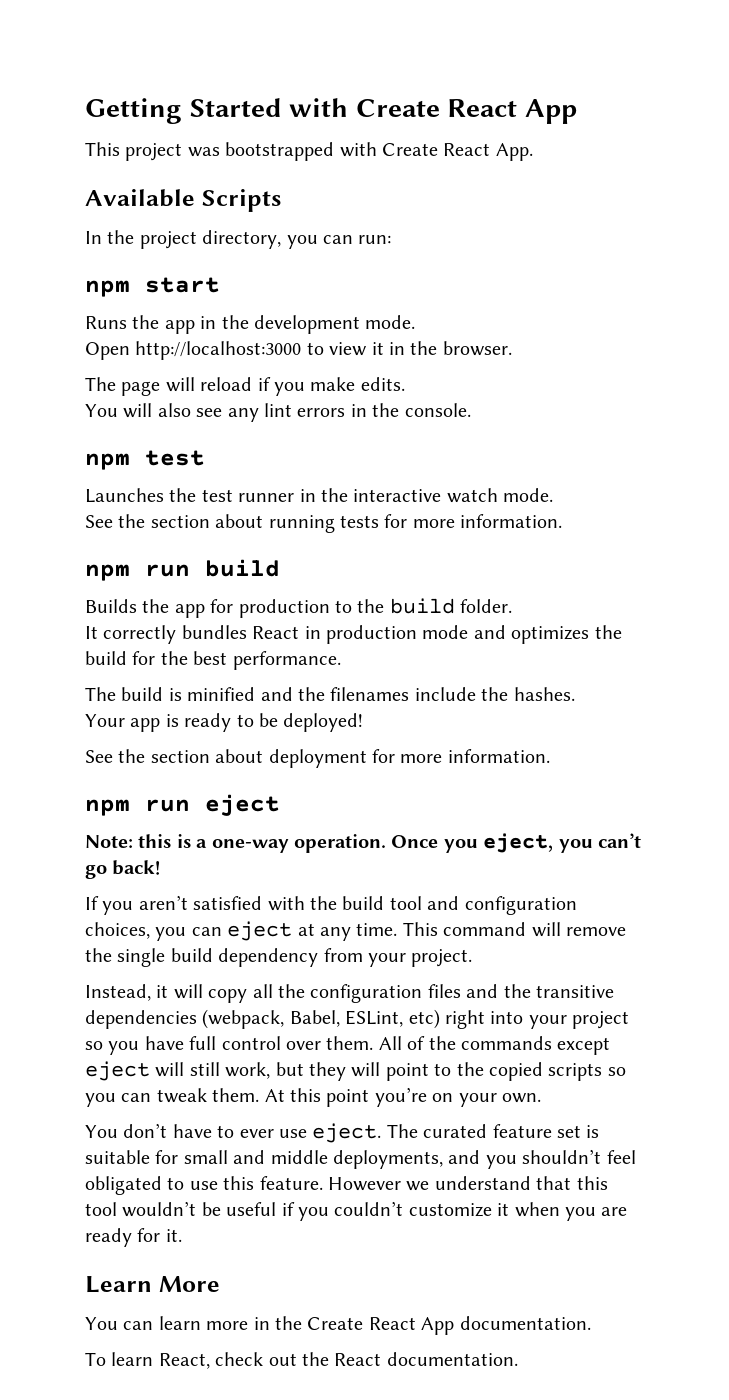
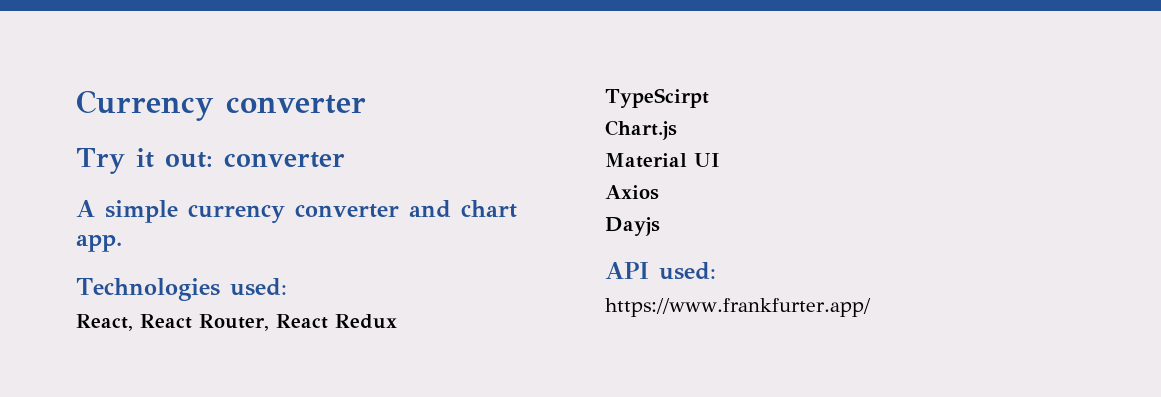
[85,98,577,124] [85,142,533,161] [85,189,281,212] [85,230,392,249] [85,277,220,297] [85,315,416,334] [85,341,512,360] [85,377,405,396] [85,403,471,422] [85,450,205,470] [85,488,554,503] [85,514,563,533] [85,559,280,581] [85,598,513,618] [85,625,622,644] [85,651,341,670] [85,687,575,701] [85,713,364,732] [85,749,550,768] [85,794,280,816] [85,833,641,853] [85,860,161,879] [85,895,577,915] [85,921,626,941] [85,948,473,967] [85,984,614,1003] [85,1009,630,1029] [85,1036,611,1055] [85,1061,626,1081] [85,1087,541,1107] [85,1123,600,1143] [85,1149,636,1169] [85,1176,608,1195] [85,1201,628,1221] [85,1228,182,1247] [85,1276,220,1293] [85,1316,591,1335] [85,1352,518,1369] Getting Started with Create React App // This project was bootstrapped with Create React App. // Available Scripts // In the project directory, you can run: // npm start // Runs the app in the development mode. // Open http://localhost:3000 to view it in the browser. // The page will reload if you make edits. // You will also see any lint errors in the console. // npm test // Launches the test runner in the interactive watch mode. // See the section about running tests for more information. // npm run build // Builds the app for production to the build folder. // It correctly bundles React in production mode and optimizes the build for the best performance. // The build is minified and the filenames include the hashes. // Your app is ready to be deployed! // See the section about deployment for more information. // npm run eject // Note: this is a one-way operation. Once you eject, you can’t go back! // If you aren’t satisfied with the build tool and configuration choices, you can eject at any time. This command will remove the single build dependency from your project. // Instead, it will copy all the configuration files and the transitive dependencies (webpack, Babel, ESLint, etc) right into your project so you have full control over them. All of the commands except eject will still work, but they will point to the copied scripts so you can tweak them. At this point you’re on your own. // You don’t have to ever use eject. The curated feature set is suitable for small and middle deployments, and you shouldn’t feel obligated to use this feature. However we understand that this tool wouldn’t be useful if you couldn’t customize it when you are ready for it. // Learn More // You can learn more in the Create React App documentation. // To learn React, check out the React documentation. -> [76,90,366,121] [76,148,345,174] [76,200,517,224] [76,234,122,252] [76,278,287,301] [76,314,397,331] [605,88,709,108] [605,120,677,140] [605,153,720,168] [605,185,659,200] [605,217,660,236] [605,262,716,280] [605,298,871,317] Currency converter // Try it out: converter // A simple currency converter and chart app. // Technologies used: // React, React Router, React Redux // TypeScirpt // Chart.js // Material UI // Axios // Dayjs // API used: // https://www.frankfurter.app/

